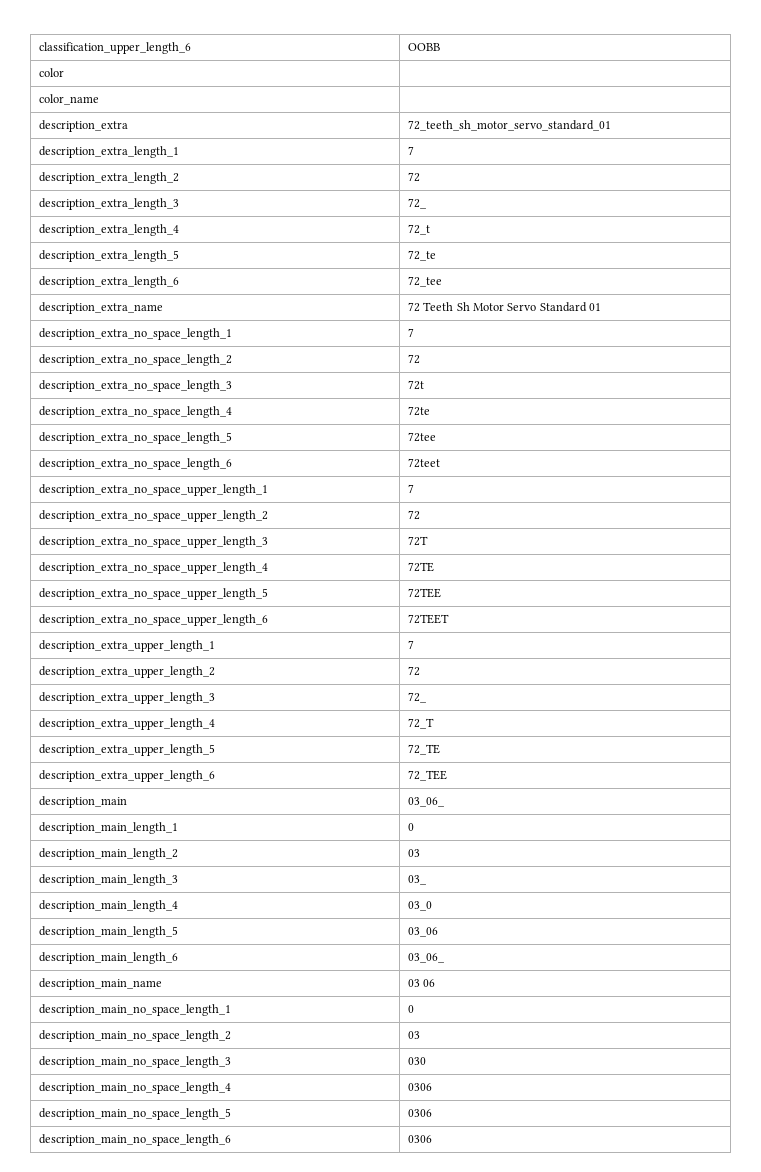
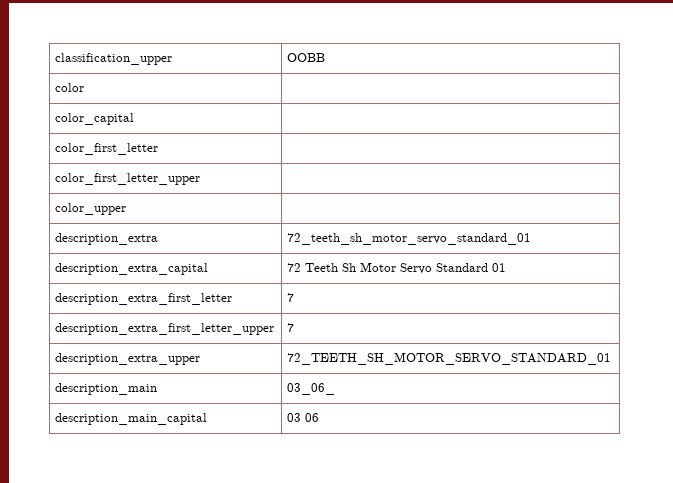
[38,42,191,54] classification_upper_length_6 -> [55,53,173,65] classification_upper
[38,94,99,105] [38,120,128,132] [407,120,611,131] [38,146,179,158] [407,146,414,155] [38,172,179,184] [407,172,420,182] [38,198,179,210] [407,198,427,209] [38,224,179,236] [407,224,430,235] [38,250,179,262] [407,250,436,261] [38,276,179,288] [407,276,442,287] [38,302,163,314] color_name | // description_extra | 72_teeth_sh_motor_servo_standard_01 // description_extra_length_1 | 7 // description_extra_length_2 | 72 // description_extra_length_3 | 72_ // description_extra_length_4 | 72_t // description_extra_length_5 | 72_te // description_extra_length_6 | 72_tee // description_extra_name -> [55,113,135,125] [55,143,159,155] [55,173,201,185] [55,203,127,215] [55,233,159,245] [287,233,532,245] [55,263,209,275] color_capital | // color_first_letter | // color_first_letter_upper | // color_upper | // description_extra | 72_teeth_sh_motor_servo_standard_01 // description_extra_capital
[38,328,232,340] [407,328,414,337] [38,354,232,366] [407,354,420,364] [38,380,232,392] [407,380,424,390] [38,406,232,418] [407,406,430,416] [38,432,232,444] [407,432,436,442] [38,458,232,470] [407,458,440,468] [38,484,268,496] [407,484,414,493] [38,510,268,522] [407,510,420,520] [38,536,268,548] [407,536,428,546] [38,562,268,574] [407,562,434,572] [38,588,268,600] [407,588,441,598] [38,614,268,626] [407,614,449,624] [38,640,215,652] [407,640,414,649] [38,666,215,678] [407,666,420,676] [38,692,215,704] [407,692,427,703] [38,718,215,730] [407,718,434,729] [38,744,215,756] [407,744,440,755] [38,770,215,782] [407,770,447,781] [38,796,127,808] [407,797,445,807] [38,822,178,834] [407,823,414,831] [38,848,178,860] [407,849,420,857] [38,874,178,886] [407,875,427,885] [38,900,178,912] [407,901,432,911] [38,926,178,938] [407,927,438,937] [38,952,178,964] [407,953,445,963] [38,978,162,990] [407,979,436,987] [38,1004,231,1016] [407,1005,414,1013] [38,1030,231,1042] [407,1031,420,1039] [38,1056,231,1068] [407,1057,426,1065] [38,1082,231,1094] [407,1083,432,1091] [38,1108,231,1120] [407,1109,432,1117] [38,1134,231,1146] [407,1135,432,1143] description_extra_no_space_length_1 | 7 // description_extra_no_space_length_2 | 72 // description_extra_no_space_length_3 | 72t // description_extra_no_space_length_4 | 72te // description_extra_no_space_length_5 | 72tee // description_extra_no_space_length_6 | 72teet // description_extra_no_space_upper_length_1 | 7 // description_extra_no_space_upper_length_2 | 72 // description_extra_no_space_upper_length_3 | 72T // description_extra_no_space_upper_length_4 | 72TE // description_extra_no_space_upper_length_5 | 72TEE // description_extra_no_space_upper_length_6 | 72TEET // description_extra_upper_length_1 | 7 // description_extra_upper_length_2 | 72 // description_extra_upper_length_3 | 72_ // description_extra_upper_length_4 | 72_T // description_extra_upper_length_5 | 72_TE // description_extra_upper_length_6 | 72_TEE // description_main | 03_06_ // description_main_length_1 | 0 // description_main_length_2 | 03 // description_main_length_3 | 03_ // description_main_length_4 | 03_0 // description_main_length_5 | 03_06 // description_main_length_6 | 03_06_ // description_main_name | 03 06 // description_main_no_space_length_1 | 0 // description_main_no_space_length_2 | 03 // description_main_no_space_length_3 | 030 // description_main_no_space_length_4 | 0306 // description_main_no_space_length_5 | 0306 // description_main_no_space_length_6 | 0306 -> [55,293,233,305] [287,293,295,302] [55,323,275,335] [287,323,295,332] [55,353,201,365] [287,352,612,365] [55,383,158,395] [287,383,336,395] [55,413,208,425] [287,413,320,422] description_extra_first_letter | 7 // description_extra_first_letter_upper | 7 // description_extra_upper | 72_TEETH_SH_MOTOR_SERVO_STANDARD_01 // description_main | 03_06_ // description_main_capital | 03 06

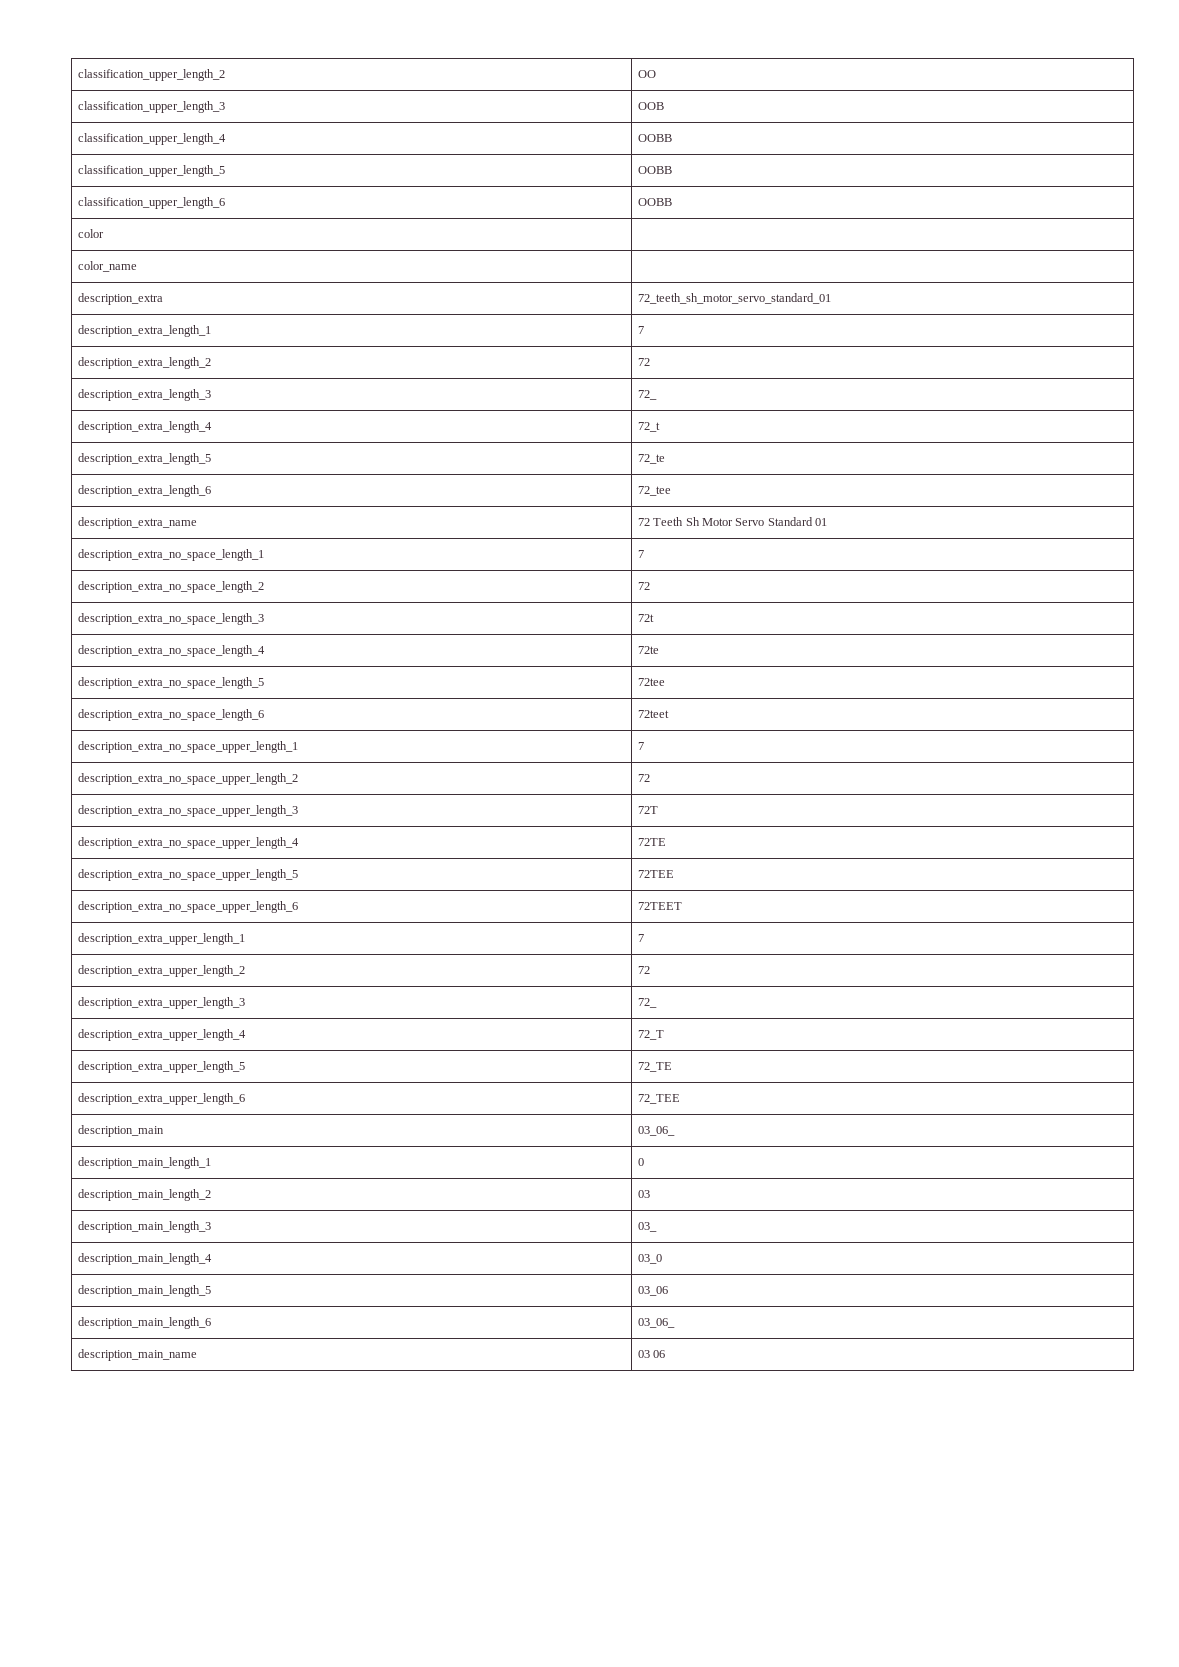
[55,53,173,65] [287,53,326,62] [55,83,85,92] [55,113,135,125] [55,143,159,155] [55,173,201,185] [55,203,127,215] [55,233,159,245] [287,233,532,245] [55,263,209,275] classification_upper | OOBB // color | // color_capital | // color_first_letter | // color_first_letter_upper | // color_upper | // description_extra | 72_teeth_sh_motor_servo_standard_01 // description_extra_capital -> [77,69,225,81] [637,70,656,78] [77,101,225,113] [637,102,664,110] [77,133,226,145] [637,134,672,142] [77,165,225,177] [637,166,672,174] [77,197,225,209] [637,198,672,206] [77,229,104,238] [77,261,137,272] [77,293,163,305] [637,293,831,304] [77,325,211,337] [637,326,644,334] [77,357,211,369] [637,358,650,366] [77,389,211,401] [637,390,657,400] [77,421,212,433] [637,422,660,432] [77,453,211,465] [637,454,665,464] [77,485,211,497] [637,486,671,496] [77,517,197,529] classification_upper_length_2 | OO // classification_upper_length_3 | OOB // classification_upper_length_4 | OOBB // classification_upper_length_5 | OOBB // classification_upper_length_6 | OOBB // color | // color_name | // description_extra | 72_teeth_sh_motor_servo_standard_01 // description_extra_length_1 | 7 // description_extra_length_2 | 72 // description_extra_length_3 | 72_ // description_extra_length_4 | 72_t // description_extra_length_5 | 72_te // description_extra_length_6 | 72_tee // description_extra_name
[55,293,233,305] [287,293,295,302] [55,323,275,335] [287,323,295,332] [55,353,201,365] [287,352,612,365] [55,383,158,395] [287,383,336,395] [55,413,208,425] description_extra_first_letter | 7 // description_extra_first_letter_upper | 7 // description_extra_upper | 72_TEETH_SH_MOTOR_SERVO_STANDARD_01 // description_main | 03_06_ // description_main_capital -> [77,549,264,561] [637,550,644,558] [77,581,264,593] [637,582,650,590] [77,613,264,625] [637,614,654,622] [77,645,265,657] [637,646,659,654] [77,677,264,689] [637,678,665,686] [77,709,264,721] [637,710,669,718] [77,741,298,753] [637,742,644,750] [77,773,298,785] [637,774,650,782] [77,805,298,817] [637,806,658,814] [77,837,299,849] [637,838,666,846] [77,869,298,881] [637,870,674,878] [77,901,298,913] [637,902,682,910] [77,933,245,945] [637,934,644,942] [77,965,245,977] [637,966,650,974] [77,997,245,1009] [637,998,657,1008] [77,1029,246,1041] [637,1030,664,1040] [77,1061,245,1073] [637,1062,672,1072] [77,1093,245,1105] [637,1094,680,1104] [77,1125,164,1137] [637,1126,675,1136] [77,1157,211,1169] [637,1158,644,1166] [77,1189,211,1201] [637,1190,650,1198] [77,1221,211,1233] [637,1222,657,1232] [77,1253,212,1265] [637,1254,662,1264] [77,1285,211,1297] [637,1286,668,1296] [77,1317,211,1329] [637,1318,675,1328] [77,1349,197,1361] description_extra_no_space_length_1 | 7 // description_extra_no_space_length_2 | 72 // description_extra_no_space_length_3 | 72t // description_extra_no_space_length_4 | 72te // description_extra_no_space_length_5 | 72tee // description_extra_no_space_length_6 | 72teet // description_extra_no_space_upper_length_1 | 7 // description_extra_no_space_upper_length_2 | 72 // description_extra_no_space_upper_length_3 | 72T // description_extra_no_space_upper_length_4 | 72TE // description_extra_no_space_upper_length_5 | 72TEE // description_extra_no_space_upper_length_6 | 72TEET // description_extra_upper_length_1 | 7 // description_extra_upper_length_2 | 72 // description_extra_upper_length_3 | 72_ // description_extra_upper_length_4 | 72_T // description_extra_upper_length_5 | 72_TE // description_extra_upper_length_6 | 72_TEE // description_main | 03_06_ // description_main_length_1 | 0 // description_main_length_2 | 03 // description_main_length_3 | 03_ // description_main_length_4 | 03_0 // description_main_length_5 | 03_06 // description_main_length_6 | 03_06_ // description_main_name

